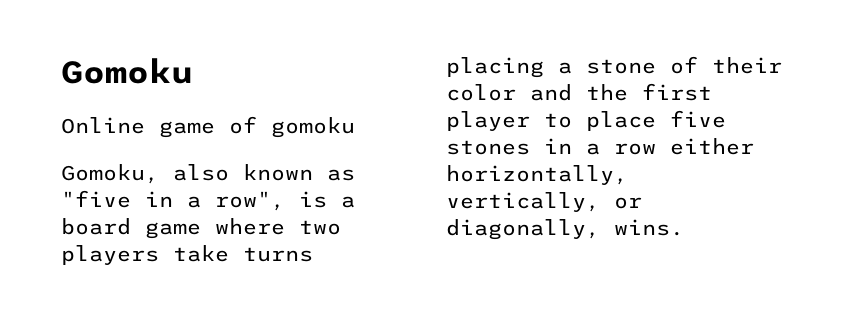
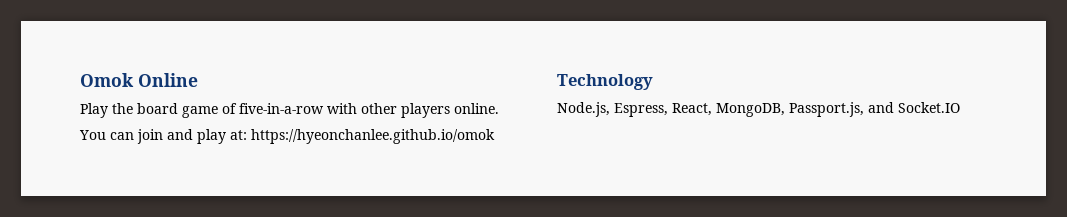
[61,58,193,84] [61,116,355,138] [61,164,355,184] [61,190,355,211] [61,218,341,239] [61,245,313,265] [446,56,782,78] [446,83,712,101] [446,110,726,131] [446,138,754,155] [446,165,628,185] [446,192,642,212] [446,219,684,240] Gomoku // Online game of gomoku // Gomoku, also known as "five in a row", is a board game where two players take turns placing a stone of their color and the first player to place five stones in a row either horizontally, vertically, or diagonally, wins. -> [80,73,198,87] [80,103,499,118] [79,129,495,144] [557,74,653,90] [557,102,960,117] Omok Online // Play the board game of five-in-a-row with other players online. // You can join and play at: https://hyeonchanlee.github.io/omok // Technology // Node.js, Espress, React, MongoDB, Passport.js, and Socket.IO

